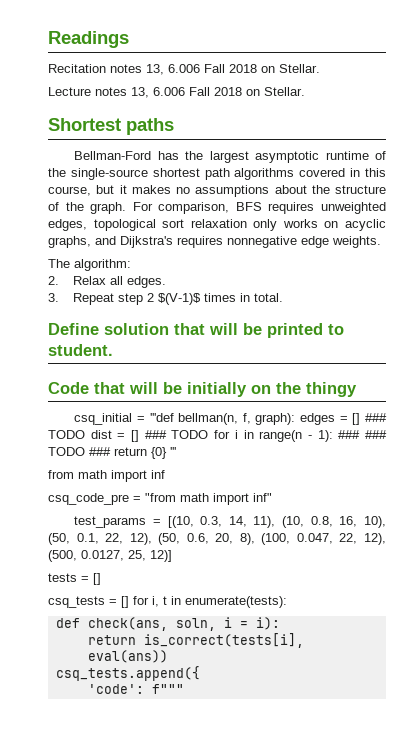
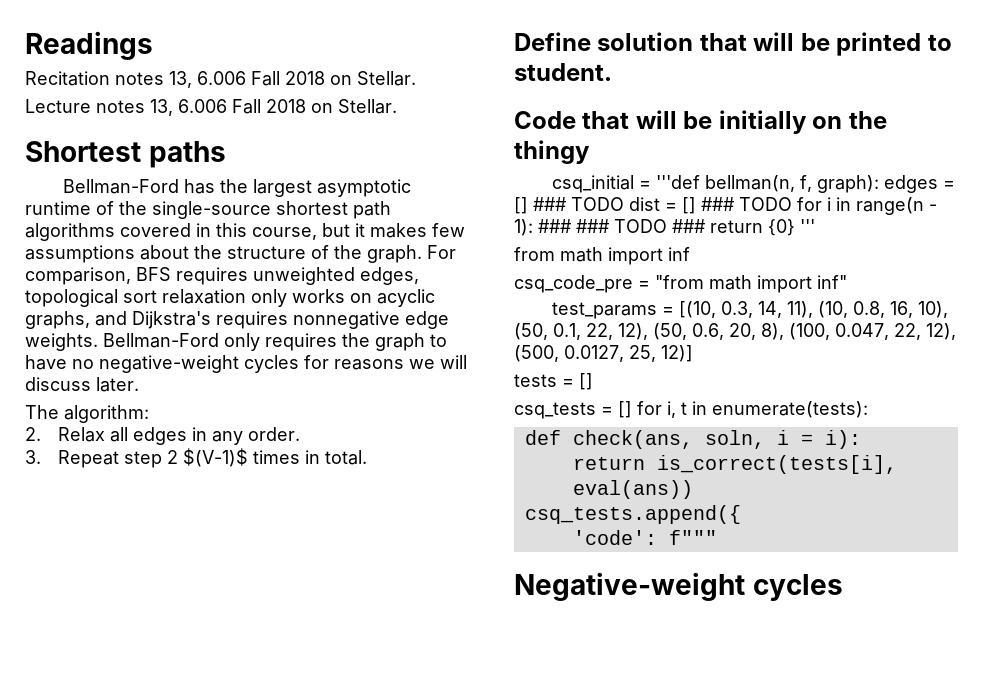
[176,187,190,194] no -> [432,223,465,237] few
(381, 242) none -> [103,333,447,351] [25,355,467,373] [25,377,139,392] Bellman-Ford only requires the graph to have no negative-weight cycles for reasons we will discuss later.
[127,276,167,288] edges. -> [132,427,300,445] edges in any order.
(184, 689) none -> [514,572,843,601] // Negative-weight cycles

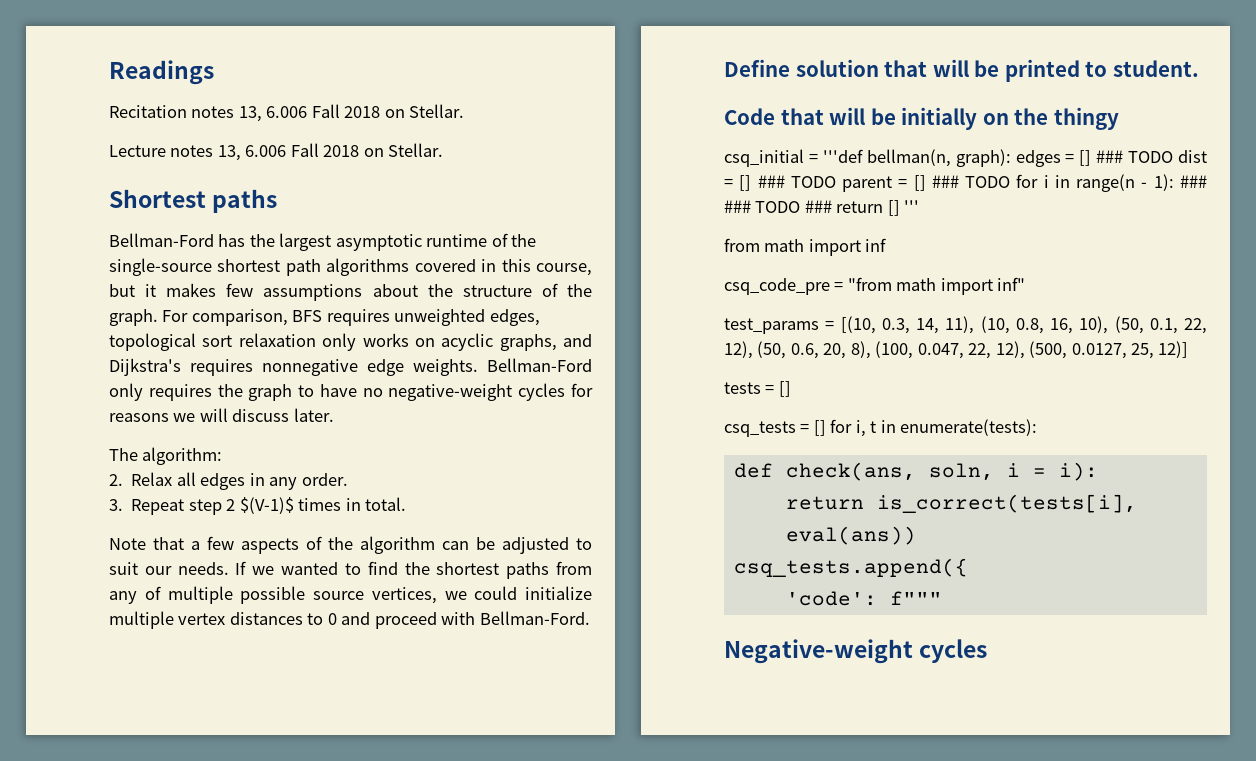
(367, 457) none -> [109,536,592,554] [109,561,592,579] [109,586,592,604] [109,611,590,629] // Note that a few aspects of the algorithm can be adjusted to suit our needs. If we wanted to find the shortest paths from any of multiple possible source vertices, we could initialize multiple vertex distances to 0 and proceed with Bellman-Ford.
[799,175,812,192] f, -> (951, 158) none
(792, 204) none -> [842,175,1011,192] parent = [] ### TODO
[768,219,795,236] {0} -> [887,200,900,216] []

